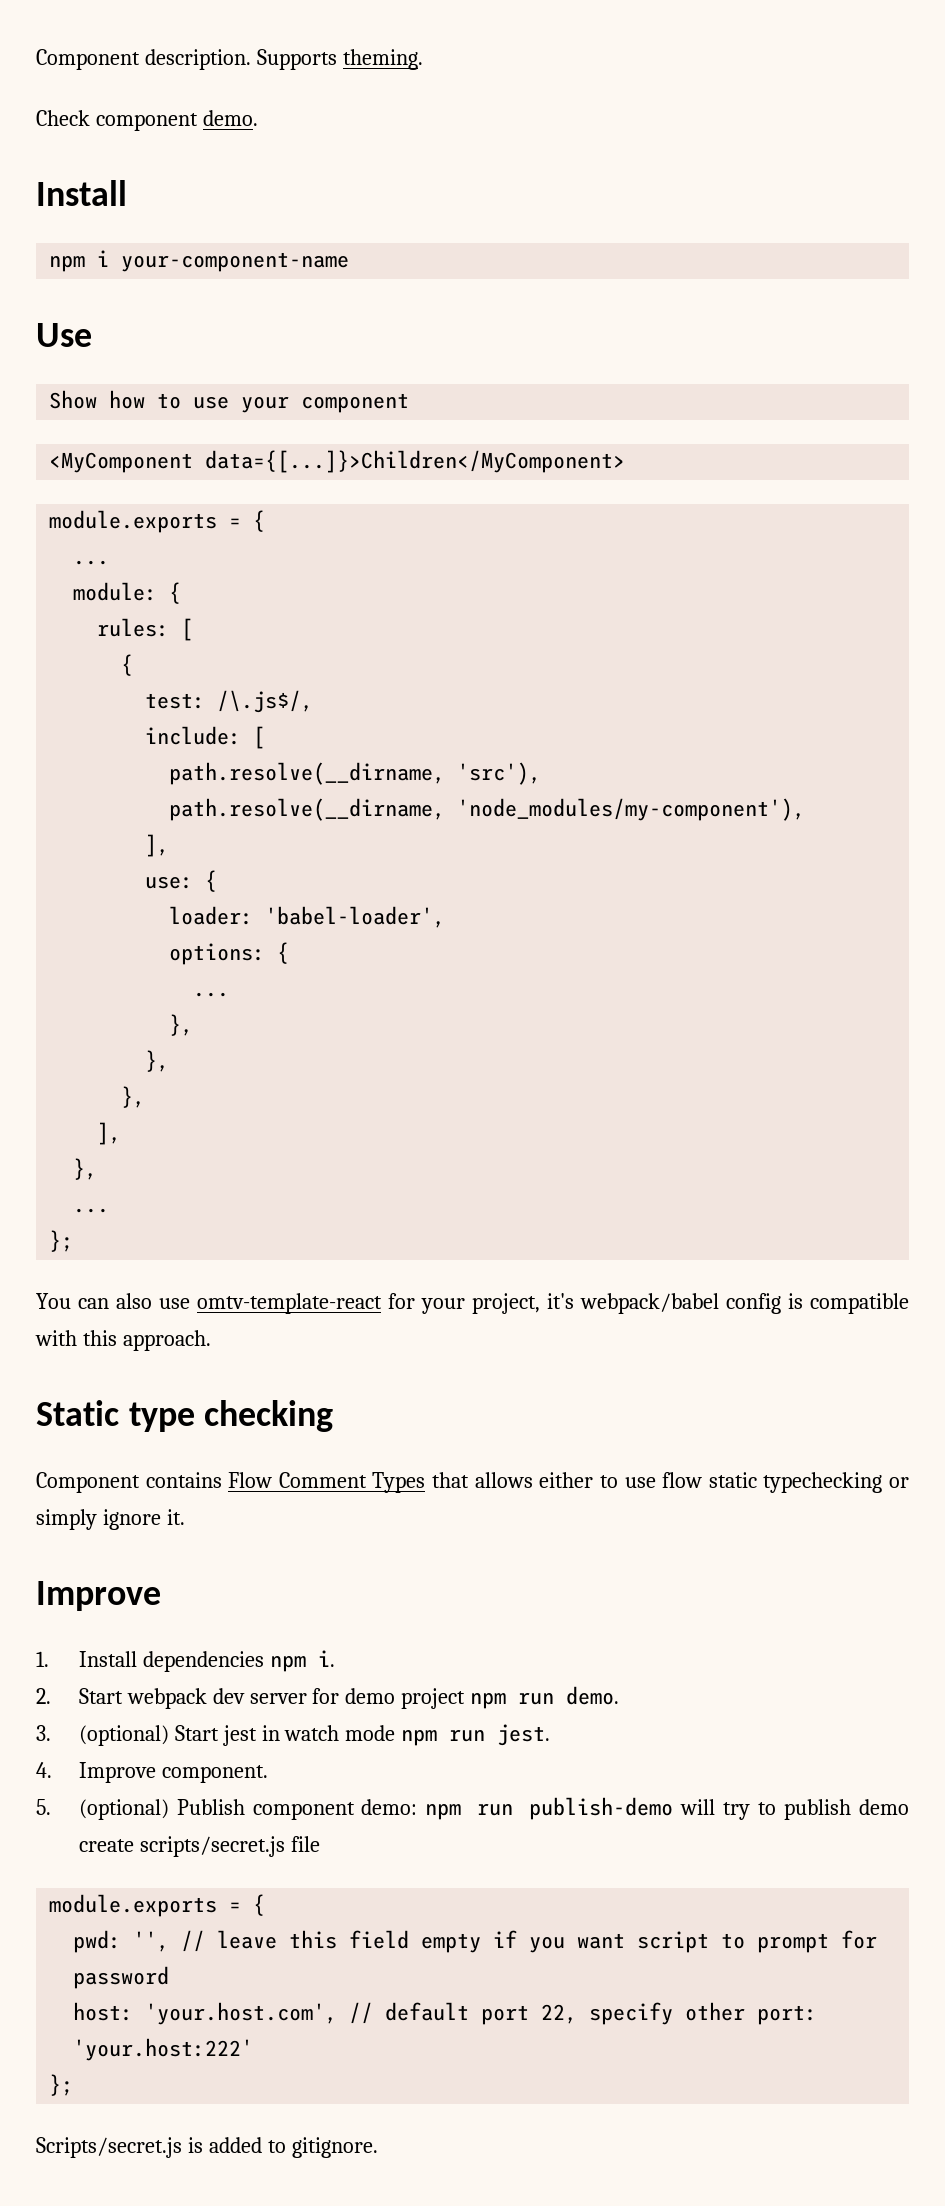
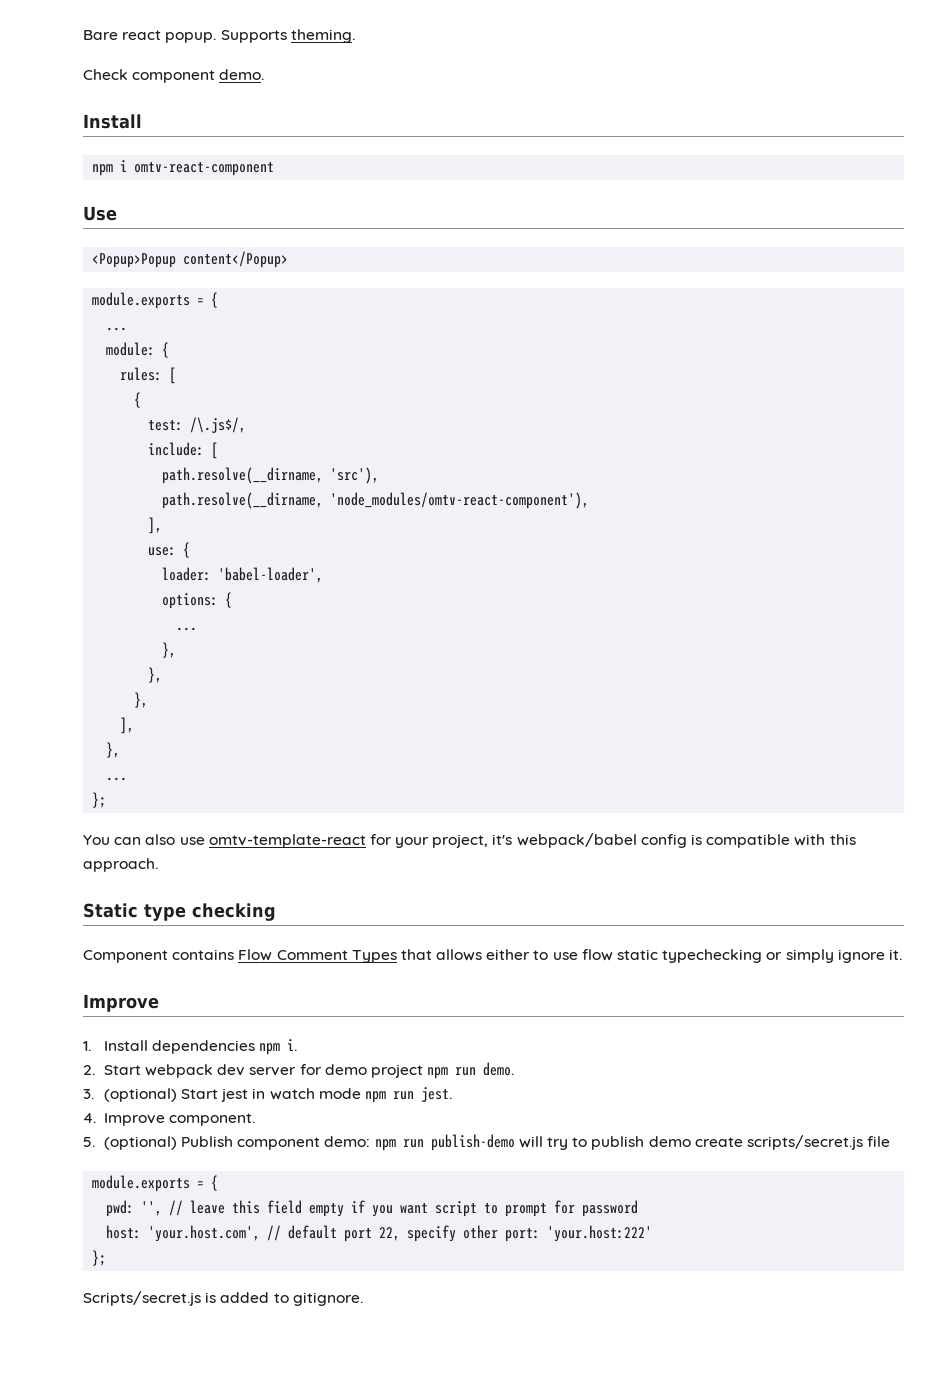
[36,49,251,70] Component description. -> [83,30,217,43] Bare react popup.
[121,252,350,272] your-component-name -> [134,162,275,176] omtv-react-component
[49,390,410,413] [49,450,626,473] Show how to use your component // <MyComponent data={[...]}>Children</MyComponent> -> [92,251,289,268] <Popup>Popup content</Popup>
[457,798,806,821] 'node_modules/my-component'), -> [330,492,590,509] 'node_modules/omtv-react-component'),

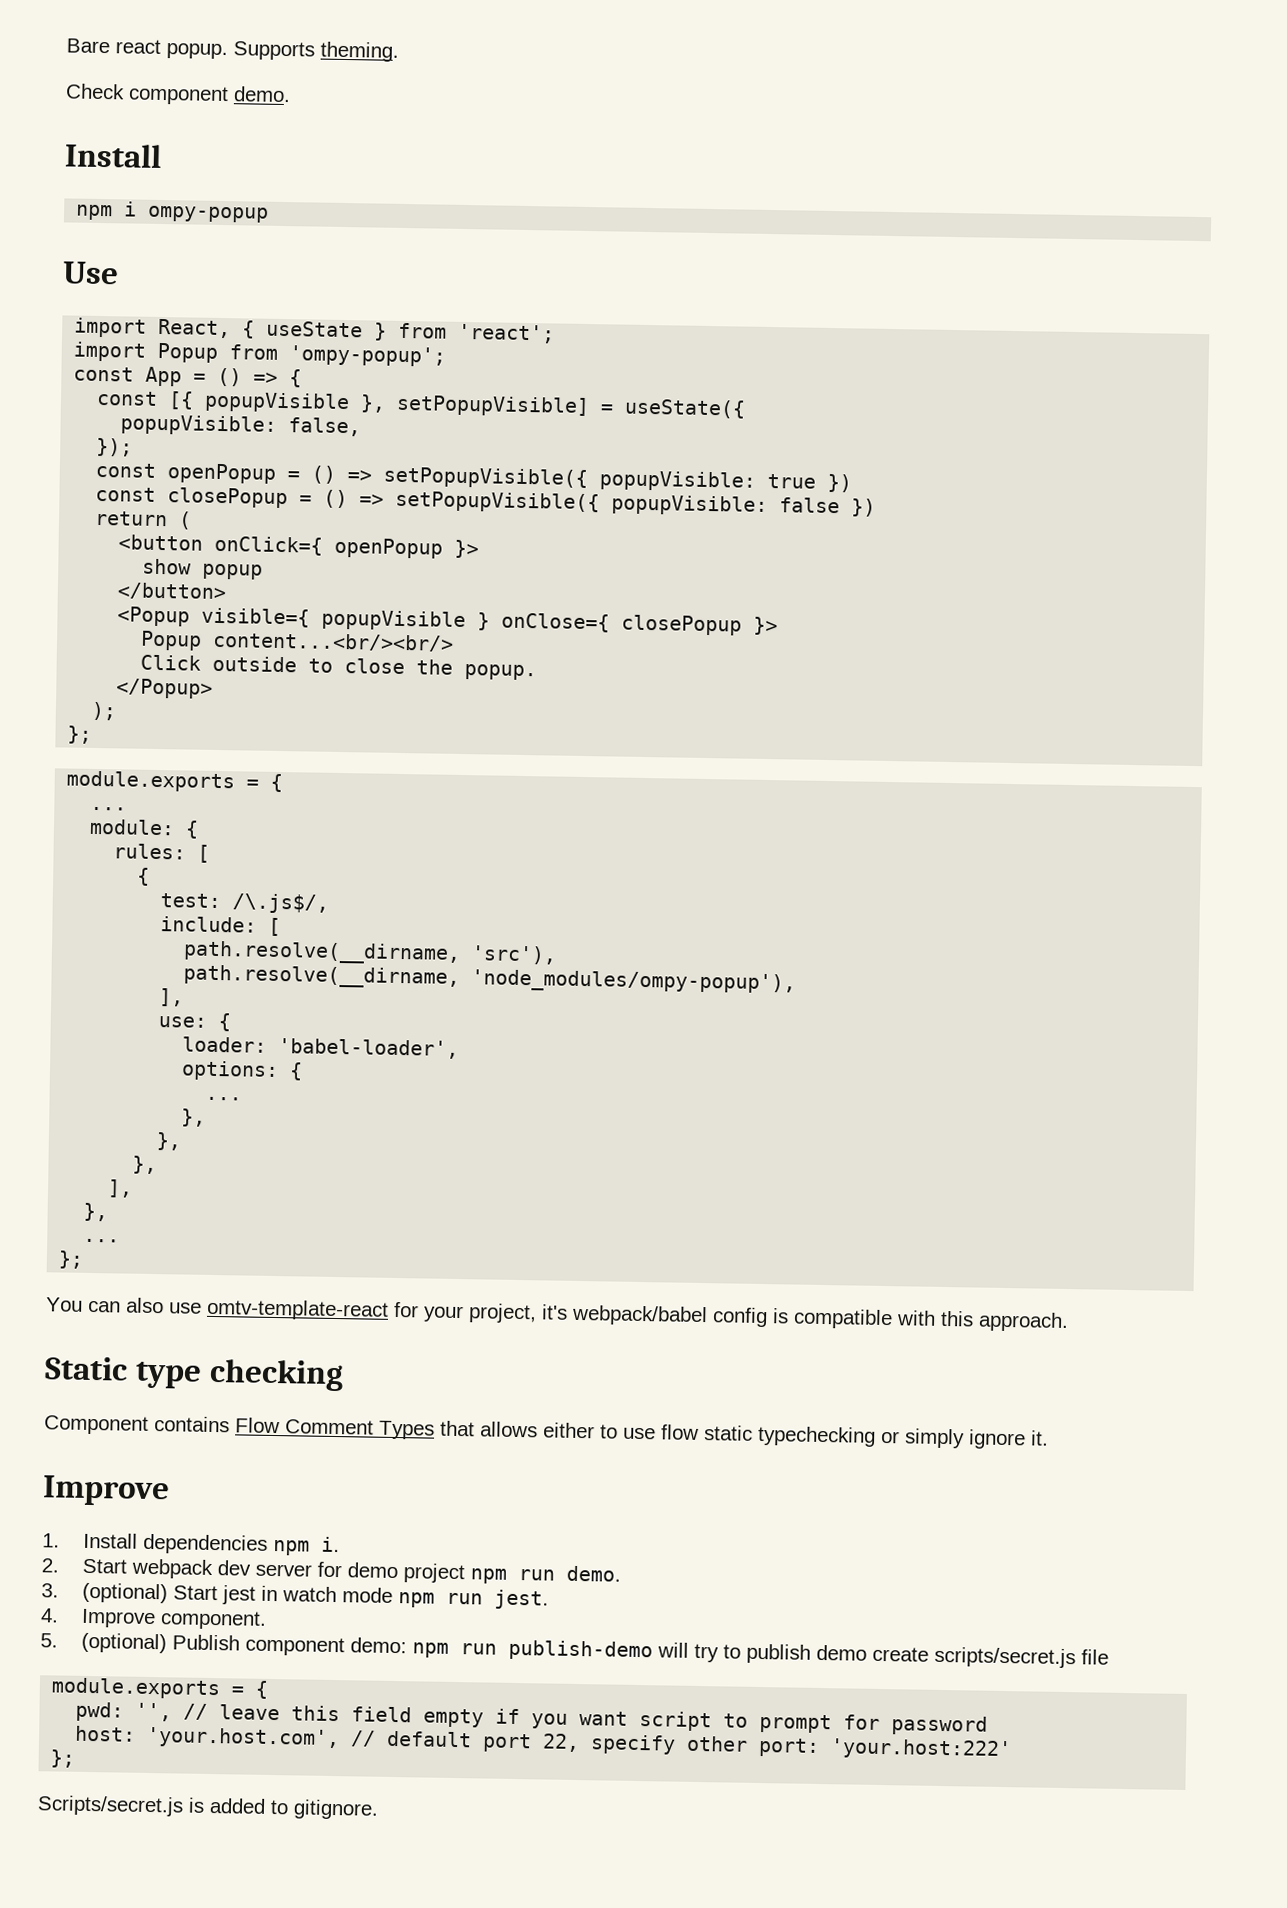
[134,162,275,176] omtv-react-component -> [147,205,270,223] ompy-popup
[92,251,289,268] <Popup>Popup content</Popup> -> [74,317,556,344] [73,341,447,367] [73,366,303,388] [96,390,747,419] [120,414,362,437] [96,437,134,457] [95,462,853,493] [95,486,877,517] [94,510,193,530] [118,534,480,559] [142,558,264,580] [117,582,228,601] [117,606,779,636] [140,630,455,652] [140,654,538,681] [116,678,214,699] [91,701,118,721] [67,725,93,744] import React, { useState } from 'react'; // import Popup from 'ompy-popup'; // const App = () => { // const [{ popupVisible }, setPopupVisible] = useState({ // popupVisible: false, // }); // const openPopup = () => setPopupVisible({ popupVisible: true }) // const closePopup = () => setPopupVisible({ popupVisible: false }) // return ( // <button onClick={ openPopup }> // show popup // </button> // <Popup visible={ popupVisible } onClose={ closePopup }> // Popup content...<br/><br/> // Click outside to close the popup. // </Popup> // ); // };
[330,492,590,509] 'node_modules/omtv-react-component'), -> [471,969,797,995] 'node_modules/ompy-popup'),

